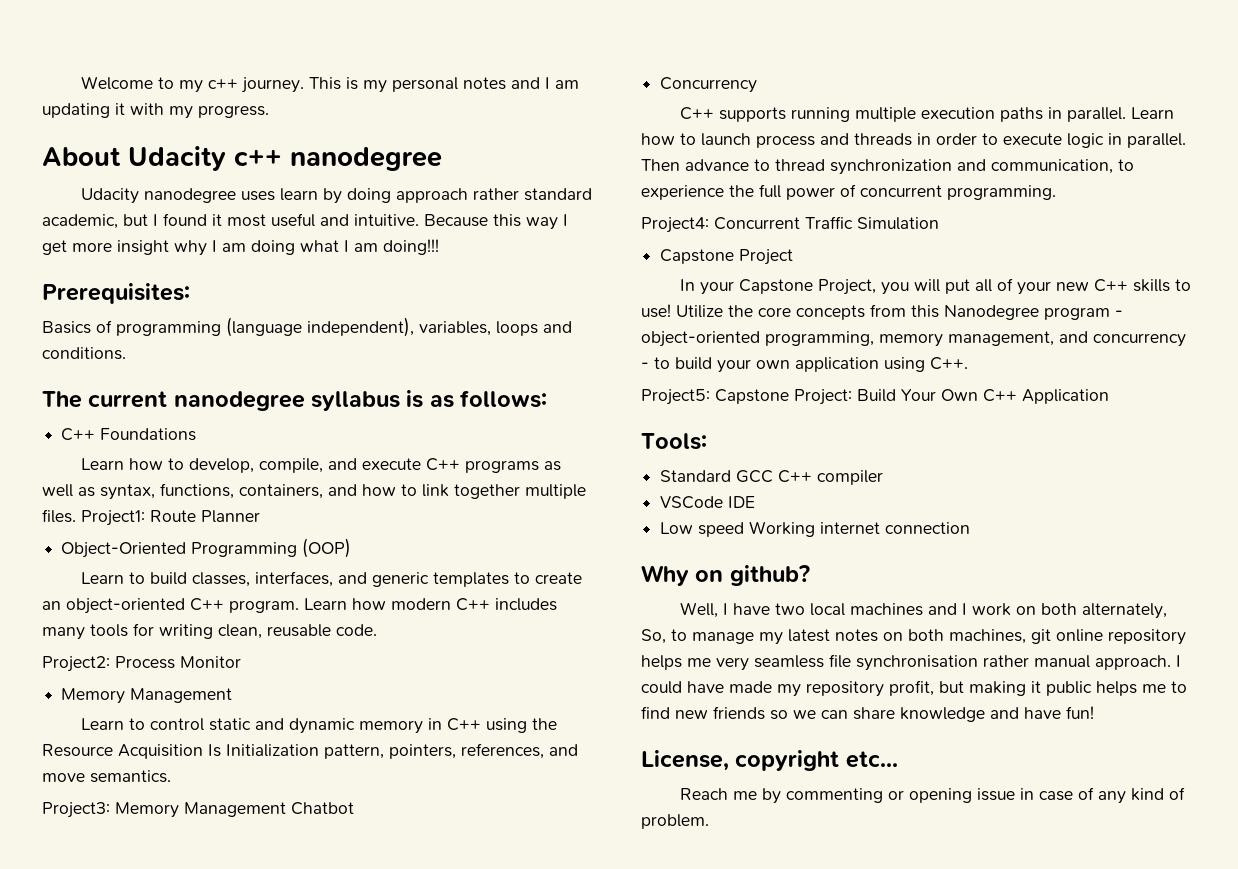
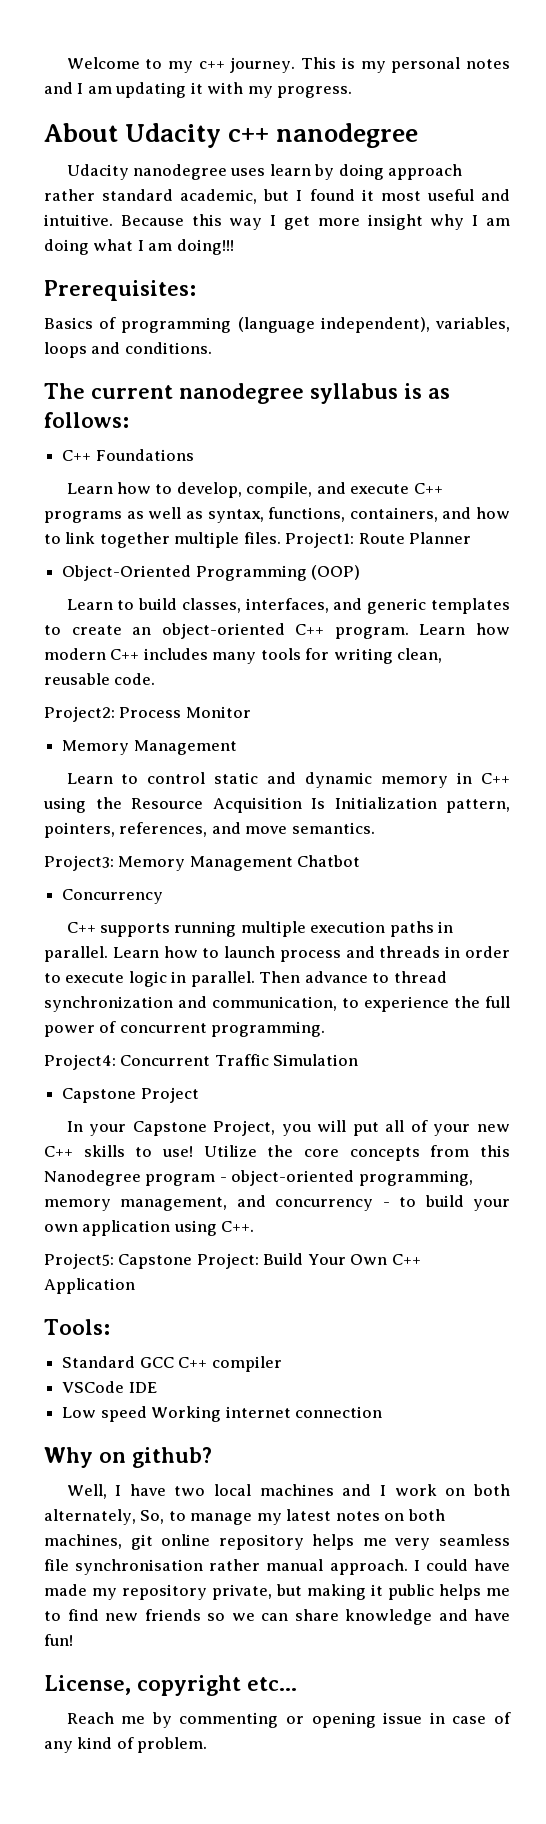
[889,680,934,696] profit, -> [212,1584,272,1600] private,

